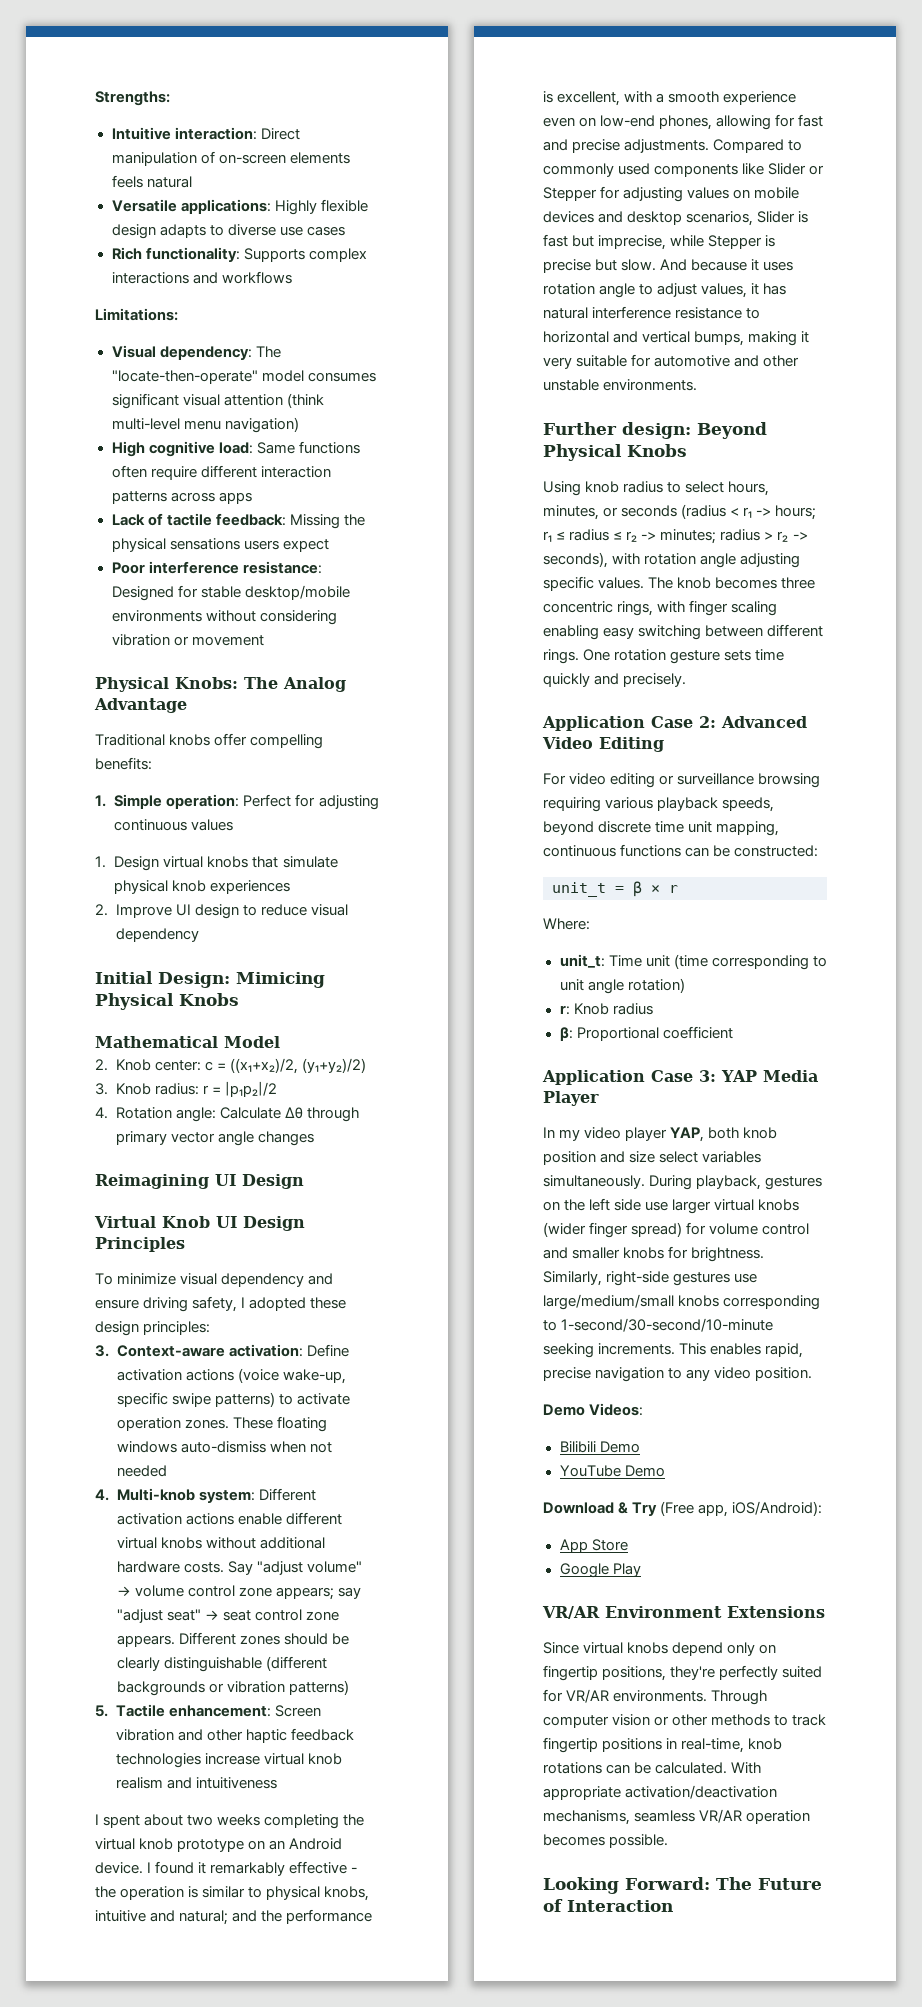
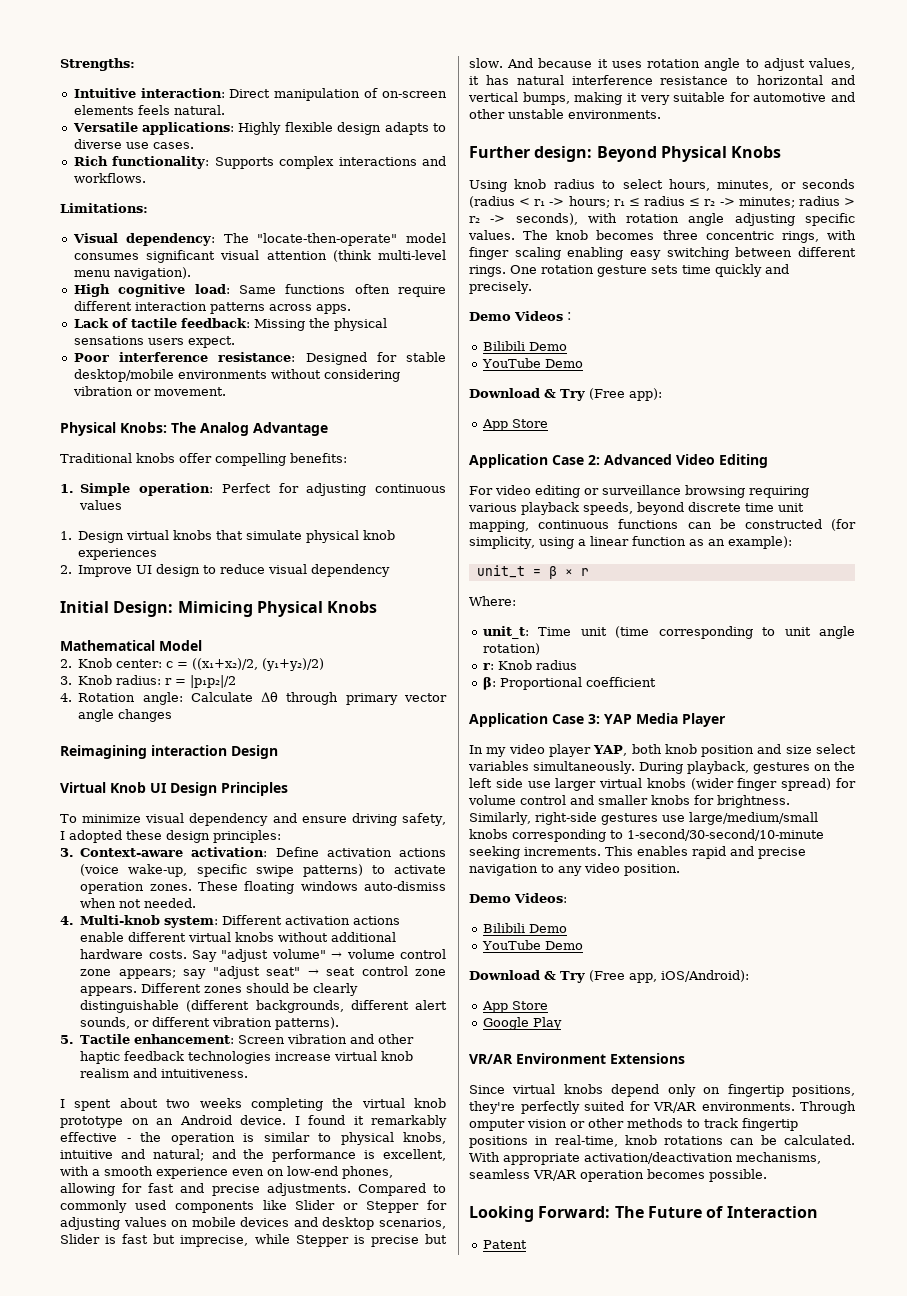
[146,176,192,188] natural -> [173,105,225,115] natural.
[306,226,345,236] cases -> [152,142,194,149] cases.
[221,271,292,284] workflows -> [73,173,146,183] workflows.
[224,417,299,433] navigation) -> [113,267,191,280] navigation).
[218,492,252,504] apps -> [315,304,351,314] apps.
[282,539,329,552] expect -> [187,336,235,348] expect.
[191,635,264,646] movement -> [153,387,226,396] movement.
[215,1174,236,1186] UI -> [151,745,227,756] interaction
[116,1465,167,1477] needed -> [144,898,197,908] needed.
[116,1680,349,1696] backgrounds or vibration patterns) -> [255,1000,447,1013] [80,1017,340,1030] backgrounds, different alert sounds, or different vibration patterns).
[195,1777,277,1789] intuitiveness -> [161,1069,249,1078] intuitiveness.
(687, 680) none -> [469,311,576,321] [482,341,567,351] [481,358,583,368] [469,388,662,401] [481,419,548,431] // Demo Videos： // Bilibili Demo // YouTube Demo // Download & Try (Free app): // App Store
[734,845,819,857] constructed: -> [744,519,856,531] [469,536,792,549] constructed (for simplicity, using a linear function as an example):
[765,1343,804,1358] rapid, -> [692,846,754,859] rapid and
[543,1715,609,1728] computer -> [469,1119,525,1131] omputer
(673, 1906) none -> [482,1240,527,1249] // Patent

